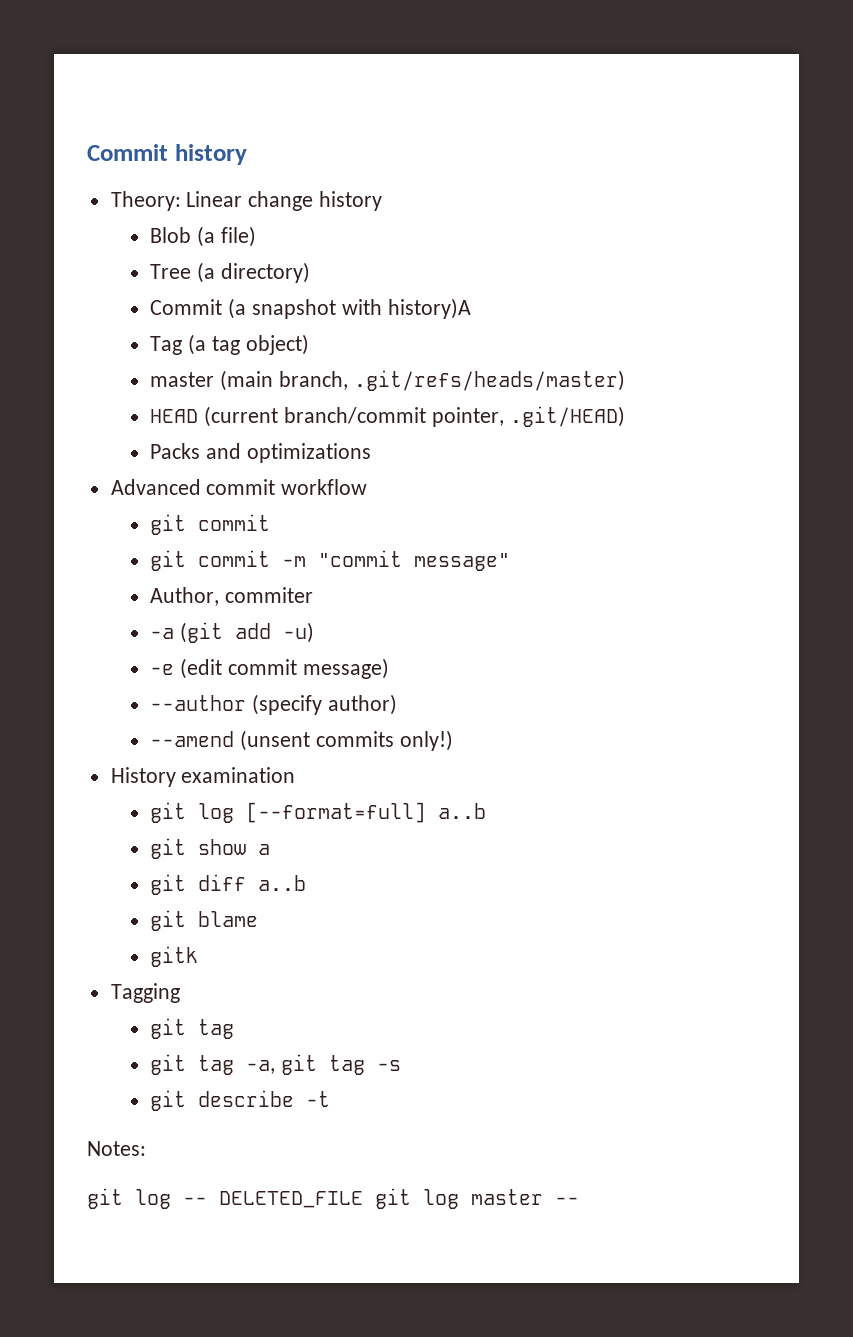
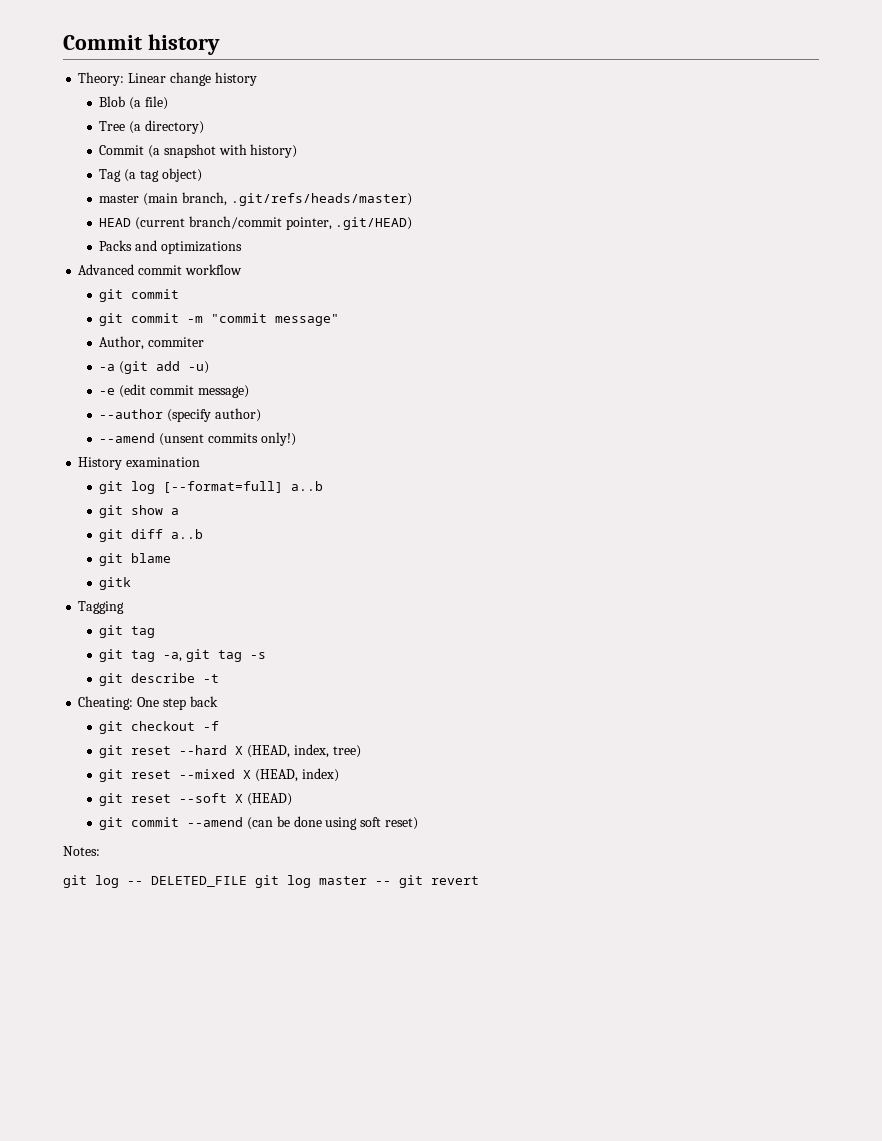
[387,298,471,319] history)A -> [250,144,298,158] history)
(331, 1099) none -> [78,696,218,710] [99,721,220,734] [99,744,361,758] [99,768,339,782] [99,793,292,806] [99,816,418,830] // Cheating: One step back // git checkout -f // git reset --hard X (HEAD, index, tree) // git reset --mixed X (HEAD, index) // git reset --soft X (HEAD) // git commit --amend (can be done using soft reset)
(579, 1201) none -> [399,875,479,888] git revert

